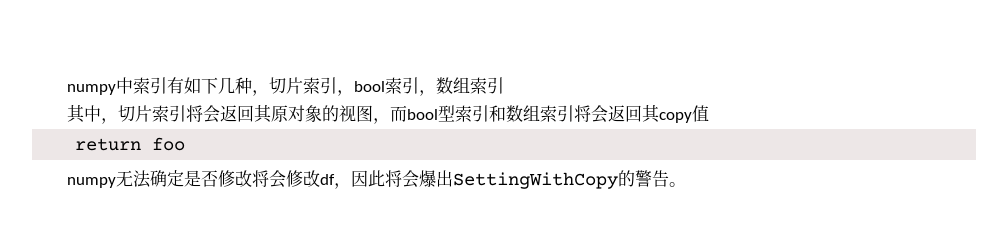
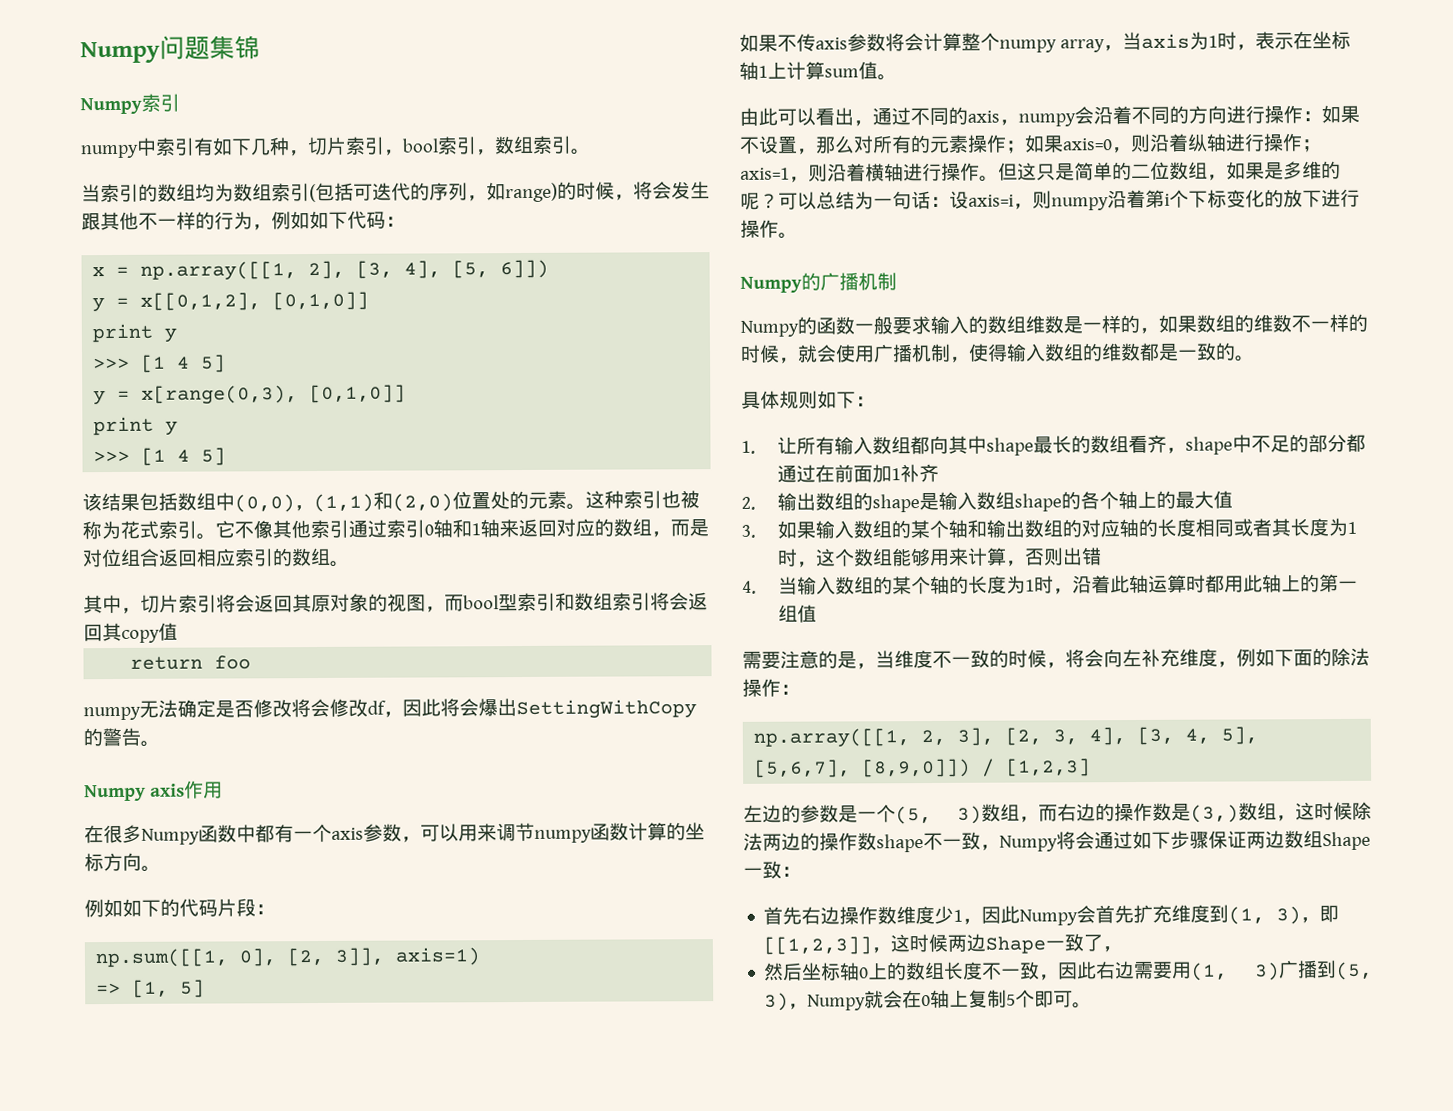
(67, 89) none -> [80,35,260,64] [80,93,180,115] Numpy问题集锦 // Numpy索引 //
(505, 85) none -> [571,148,591,155] [81,181,710,203] [81,210,405,231] [92,259,550,281] [92,291,370,313] [92,323,178,343] [93,354,227,373] [93,384,407,406] [93,416,179,436] [93,447,227,466] [82,490,700,513] [82,518,709,540] [82,547,350,568] 。 // 当索引的数组均为数组索引(包括可迭代的序列，如range)的时候，将会发生跟其他不一样的行为，例如如下代码： // x = np.array([[1, 2], [3, 4], [5, 6]]) // y = x[[0,1,2], [0,1,0]] // print y // >>> [1 4 5] // y = x[range(0,3), [0,1,0]] // print y // >>> [1 4 5] // 该结果包括数组中(0,0)，(1,1)和(2,0)位置处的元素。这种索引也被称为花式索引。它不像其他索引通过索引0轴和1轴来返回对应的数组，而是对位组合返回相应索引的数组。
(687, 184) none -> [84,780,223,802] [84,822,705,845] [84,852,161,872] [84,898,275,918] [95,947,481,968] [96,979,206,998] [739,30,1351,53] [739,61,897,81] [739,104,1360,127] [739,133,1322,155] [740,160,1341,183] [740,188,1360,211] [740,219,798,239] [740,272,897,293] [740,313,1368,337] [740,342,1255,364] [741,390,875,409] [741,433,1366,456] [776,463,939,483] [741,490,1233,513] [741,517,1357,539] [776,547,1102,568] [742,574,1358,595] [777,604,817,623] [742,647,1370,670] [742,678,800,697] [753,726,1259,748] [753,758,1092,778] [743,801,1372,825] [743,830,1371,853] [743,860,801,879] [763,904,1340,926] [763,933,1123,955] [763,960,1373,981] [764,989,1093,1011] // Numpy axis作用 // 在很多Numpy函数中都有一个axis参数，可以用来调节numpy函数计算的坐标方向。 // 例如如下的代码片段： // np.sum([[1, 0], [2, 3]], axis=1) // => [1, 5] // 如果不传axis参数将会计算整个numpy array，当axis为1时，表示在坐标轴1上计算sum值。 // 由此可以看出，通过不同的axis，numpy会沿着不同的方向进行操作：如果不设置，那么对所有的元素操作；如果axis=0，则沿着纵轴进行操作；axis=1，则沿着横轴进行操作。但这只是简单的二位数组，如果是多维的呢？可以总结为一句话：设axis=i，则numpy沿着第i个下标变化的放下进行操作。 // Numpy的广播机制 // Numpy的函数一般要求输入的数组维数是一样的，如果数组的维数不一样的时候，就会使用广播机制，使得输入数组的维数都是一致的。 // 具体规则如下： // 1.让所有输入数组都向其中shape最长的数组看齐，shape中不足的部分都通过在前面加1补齐 // 2.输出数组的shape是输入数组shape的各个轴上的最大值 // 3.如果输入数组的某个轴和输出数组的对应轴的长度相同或者其长度为1时，这个数组能够用来计算，否则出错 // 4.当输入数组的某个轴的长度为1时，沿着此轴运算时都用此轴上的第一组值 // 需要注意的是，当维度不一致的时候，将会向左补充维度，例如下面的除法操作： // np.array([[1, 2, 3], [2, 3, 4], [3, 4, 5], [5,6,7], [8,9,0]]) / [1,2,3] // 左边的参数是一个(5, 3)数组，而右边的操作数是(3,)数组，这时候除法两边的操作数shape不一致，Numpy将会通过如下步骤保证两边数组Shape一致： // 首先右边操作数维度少1，因此Numpy会首先扩充维度到(1, 3)，即[[1,2,3]]，这时候两边Shape一致了， // 然后坐标轴0上的数组长度不一致，因此右边需要用(1, 3)广播到(5, 3)，Numpy就会在0轴上复制5个即可。

